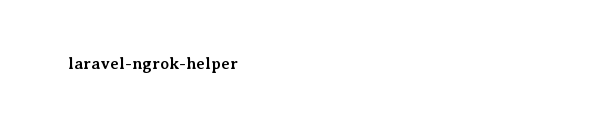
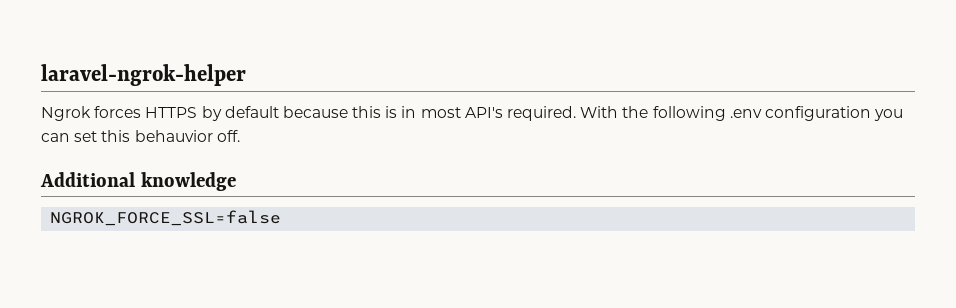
(238, 65) none -> [41,106,904,121] [41,130,240,142] [40,172,236,191] [50,210,282,226] // Ngrok forces HTTPS by default because this is in most API's required. With the following .env configuration you can set this behauvior off. // Additional knowledge // NGROK_FORCE_SSL=false

